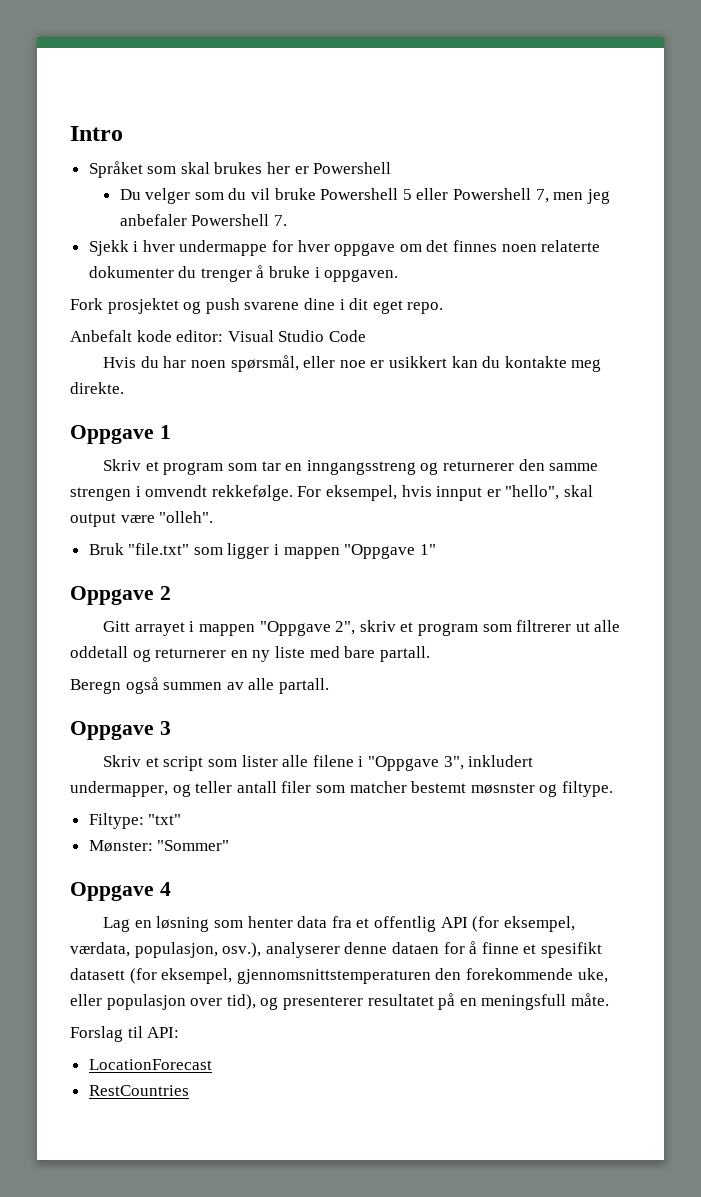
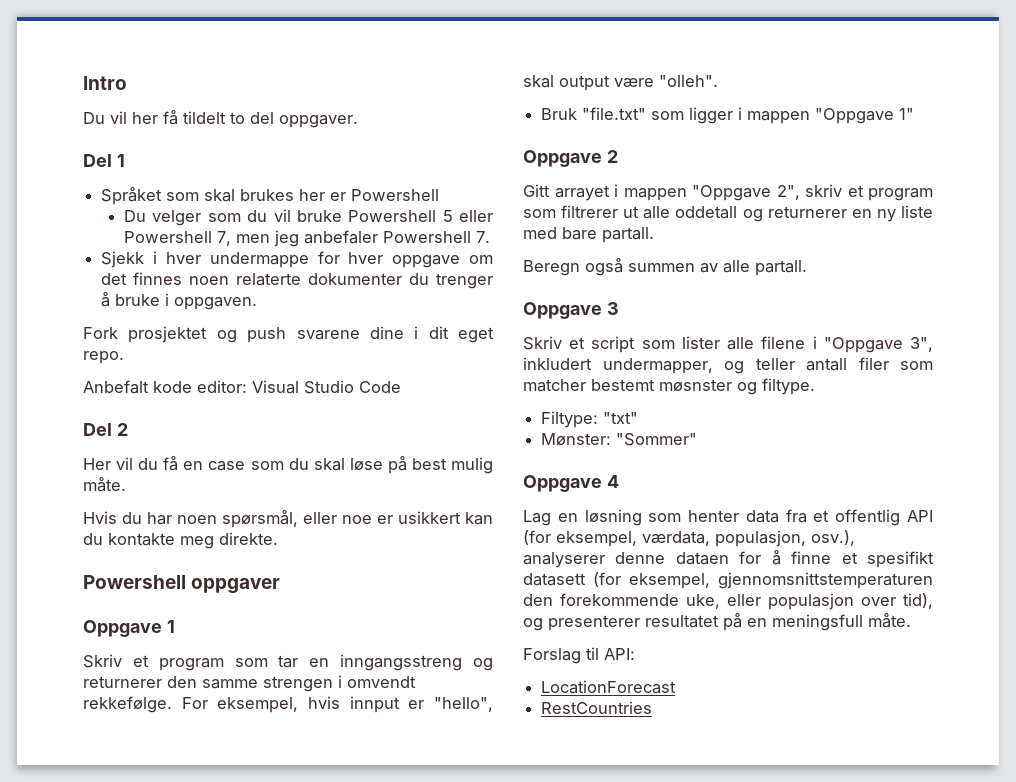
(123, 133) none -> [83,110,358,128] [83,154,125,167] // Du vil her få tildelt to del oppgaver. // Del 1
(366, 336) none -> [83,423,128,436] [83,456,493,474] [83,477,126,492] // Del 2 // Her vil du få en case som du skal løse på best mulig måte.
(124, 388) none -> [83,575,281,594] // Powershell oppgaver

